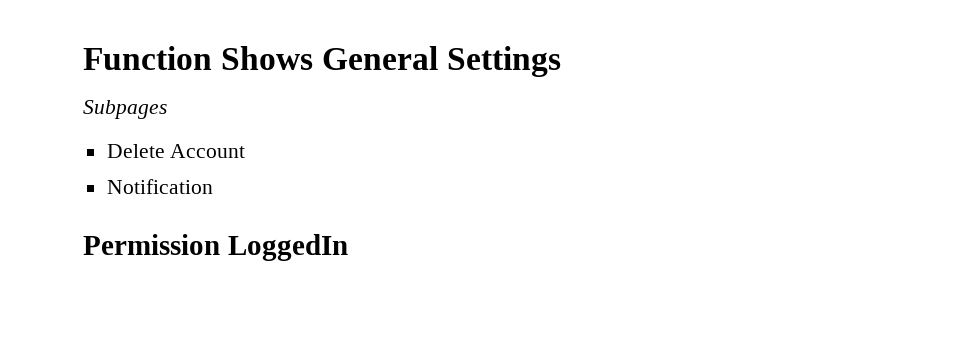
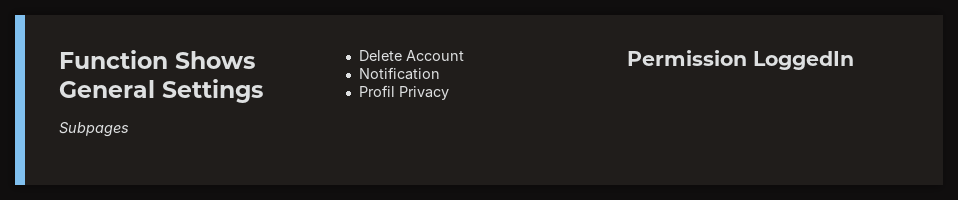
(213, 186) none -> [358,85,449,100] // Profil Privacy

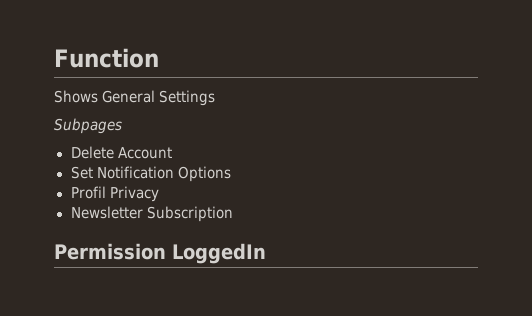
(168, 59) none -> (159, 58) //
(464, 55) none -> [70,166,93,179] Set
(440, 73) none -> [177,166,231,182] Options
(449, 93) none -> [70,206,233,222] // Newsletter Subscription

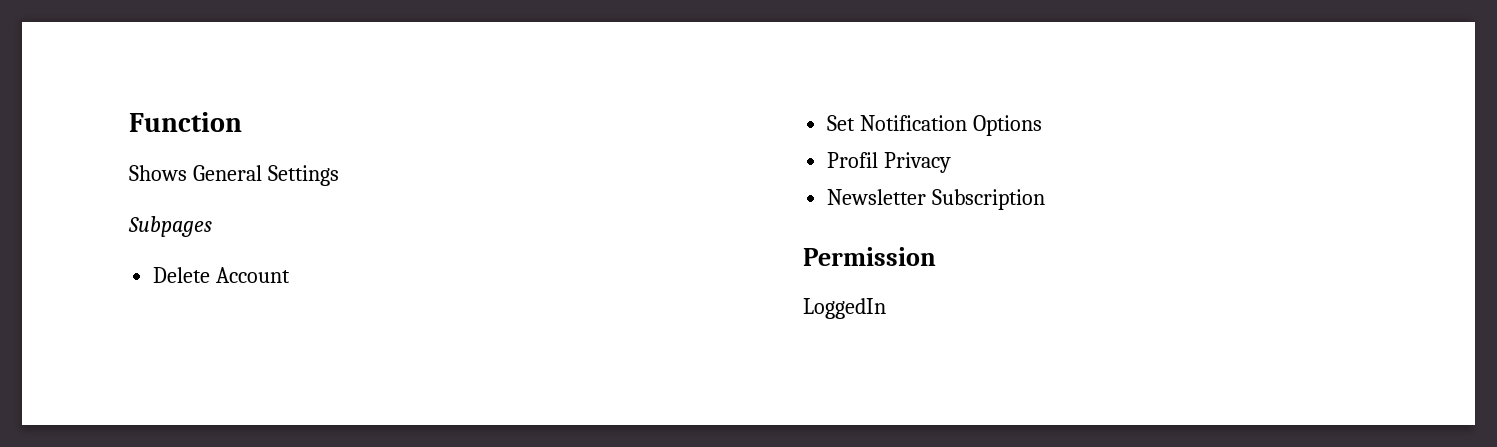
(166, 251) none -> (936, 256) //

